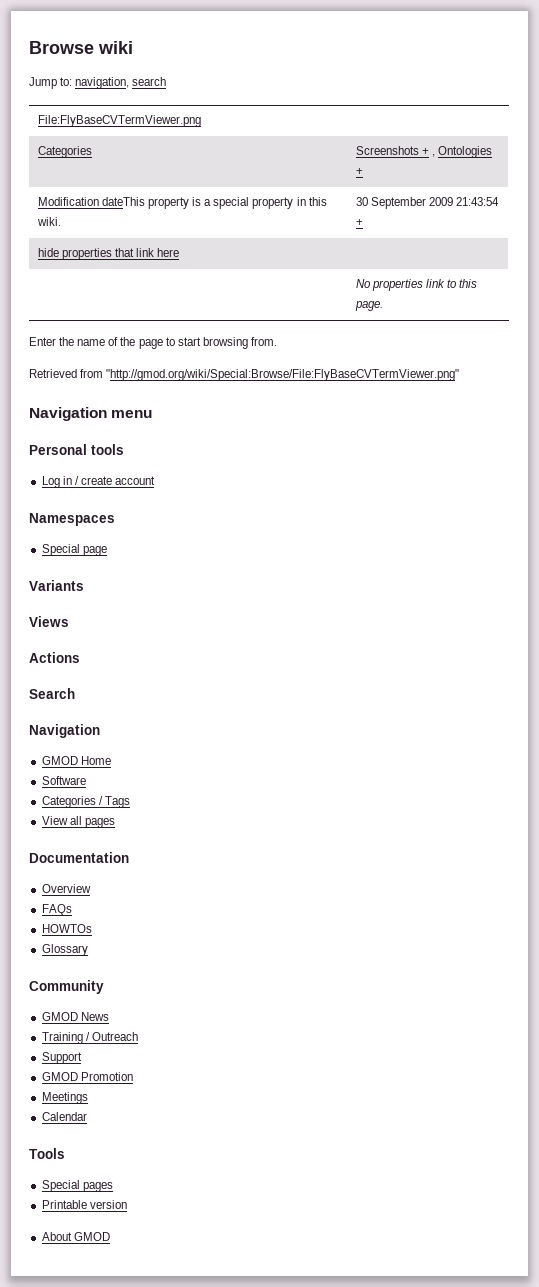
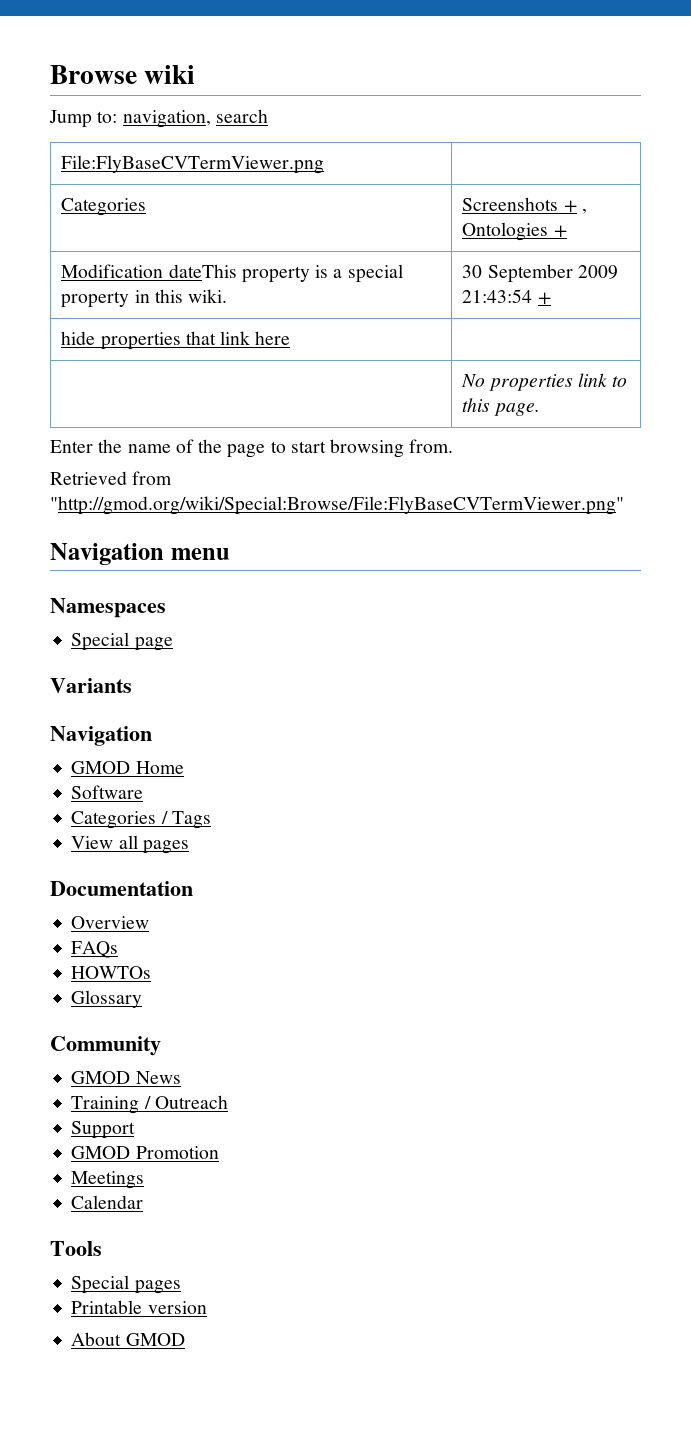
[29,444,124,455] [41,476,156,488] // Personal tools // Log in / create account -> (230, 554) none
[29,616,69,627] [29,652,80,663] [29,688,75,699] // Views // Actions // Search -> (132, 685) none

